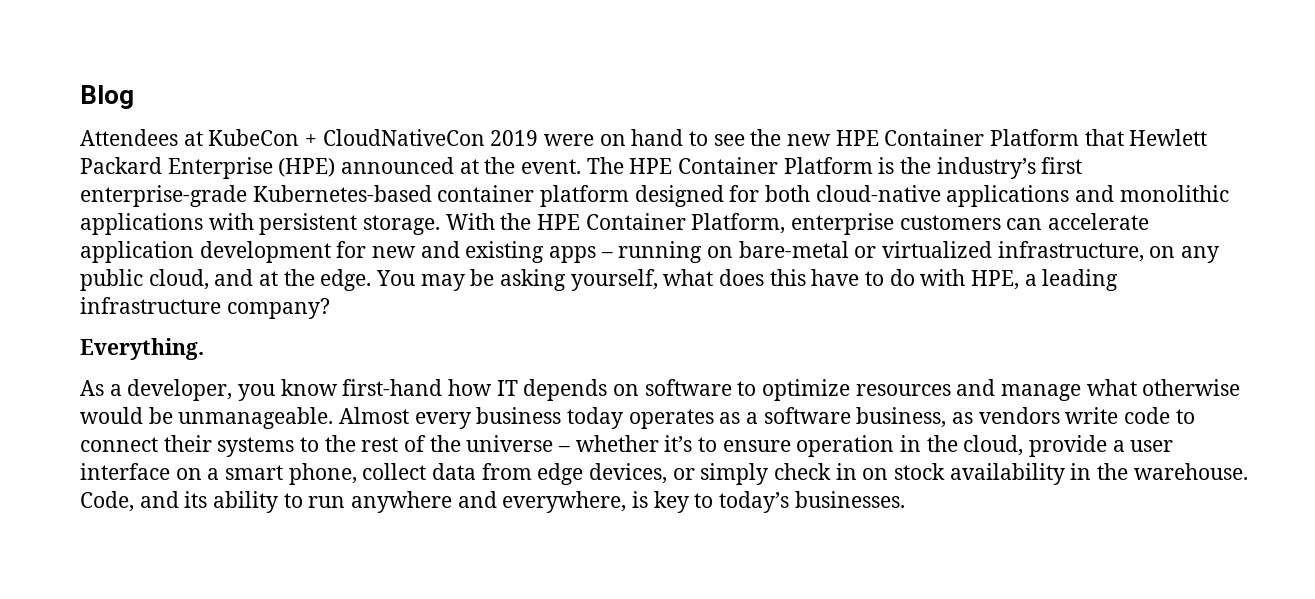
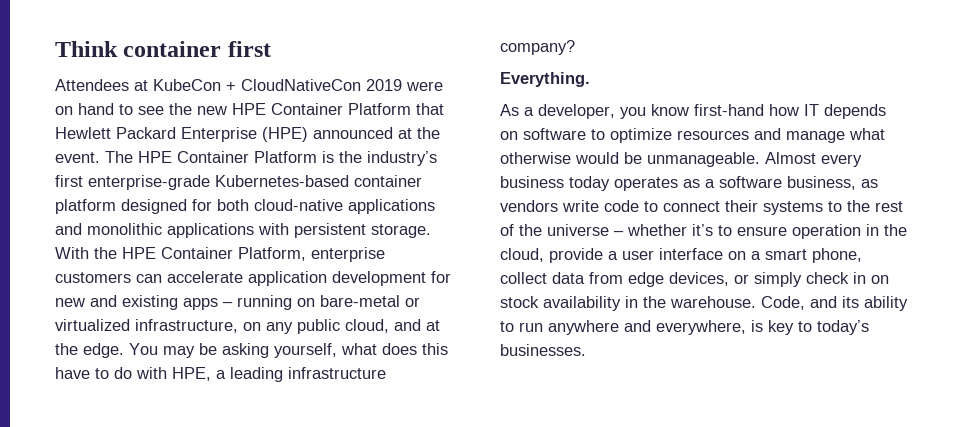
[80,85,134,109] Blog -> [55,41,271,57] Think container first

